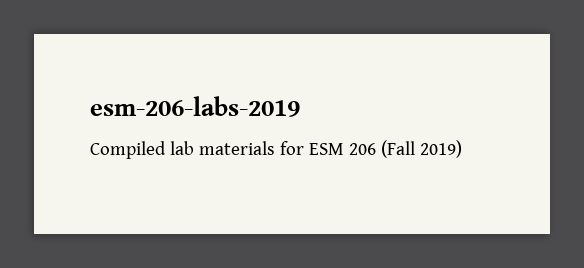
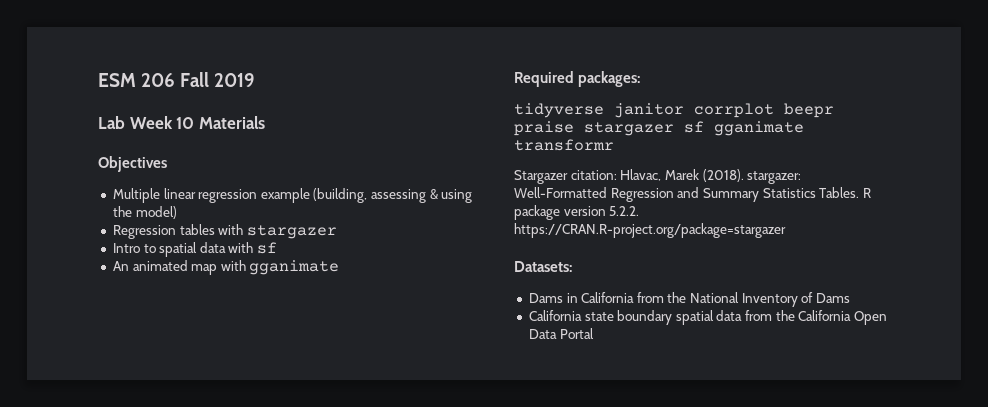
[90,96,300,117] [90,140,462,159] esm-206-labs-2019 // Compiled lab materials for ESM 206 (Fall 2019) -> [98,72,256,87] [98,116,265,129] [98,156,167,172] [112,188,473,203] [112,206,177,219] [112,224,337,239] [112,242,278,257] [112,260,340,275] [514,71,641,87] [514,103,834,118] [514,121,804,136] [514,139,614,151] [514,169,802,184] [514,187,871,202] [514,205,640,220] [514,223,786,238] [514,261,572,272] [528,292,851,307] [528,310,888,325] [528,328,594,339] ESM 206 Fall 2019 // Lab Week 10 Materials // Objectives // Multiple linear regression example (building, assessing & using the model) // Regression tables with stargazer // Intro to spatial data with sf // An animated map with gganimate // Required packages: // tidyverse janitor corrplot beepr praise stargazer sf gganimate transformr // Stargazer citation: Hlavac, Marek (2018). stargazer: Well-Formatted Regression and Summary Statistics Tables. R package version 5.2.2. https://CRAN.R-project.org/package=stargazer // Datasets: // Dams in California from the National Inventory of Dams // California state boundary spatial data from the California Open Data Portal

